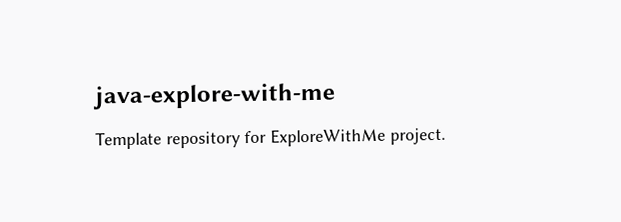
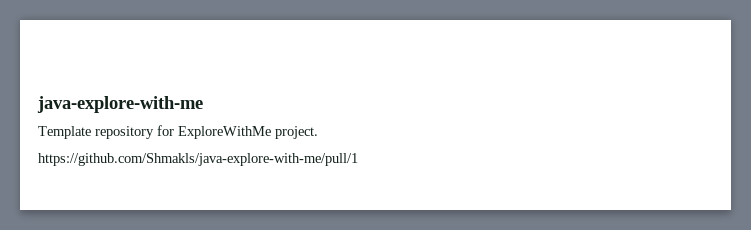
(446, 136) none -> [38,153,358,166] // https://github.com/Shmakls/java-explore-with-me/pull/1

